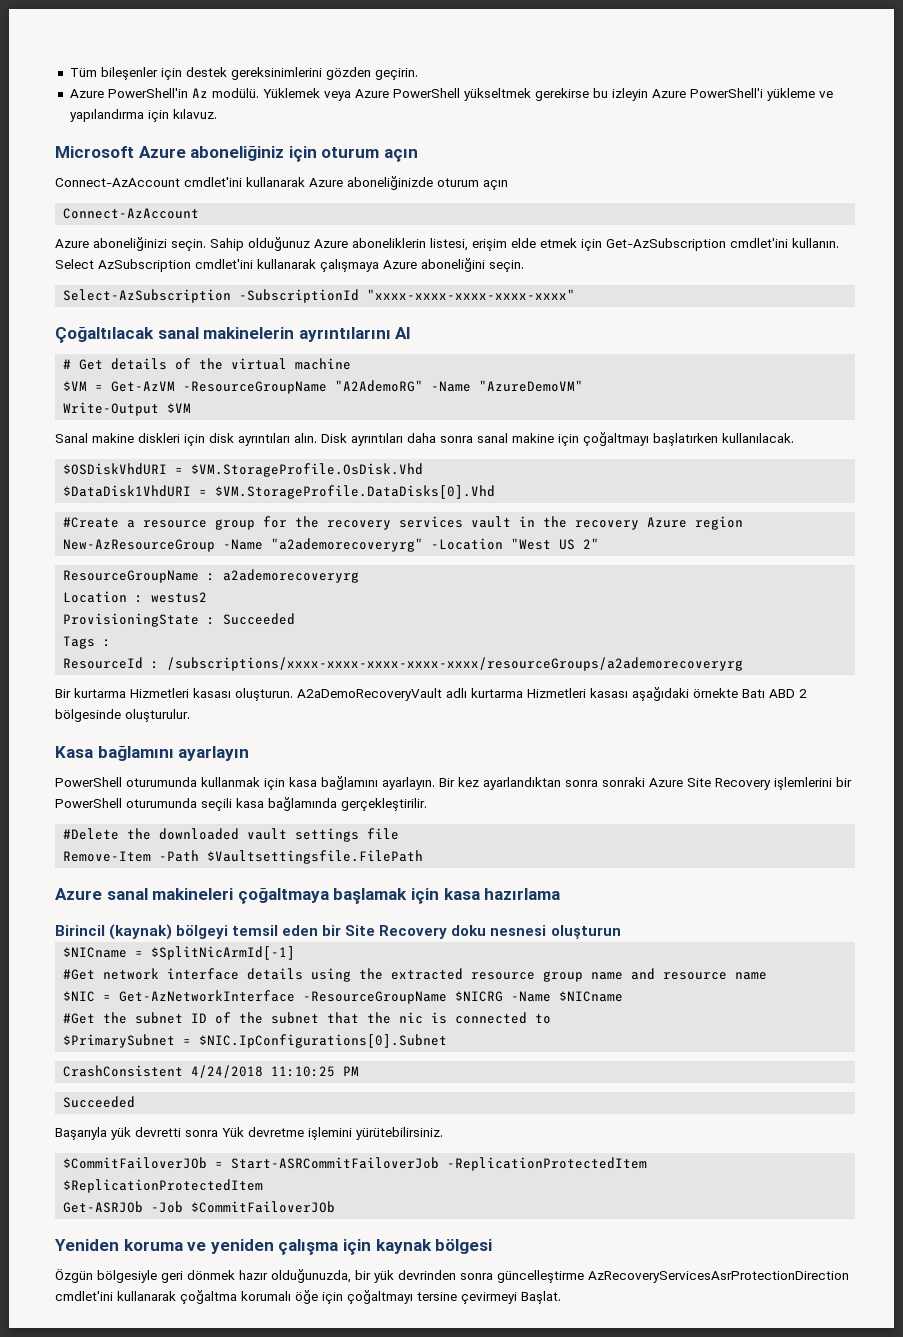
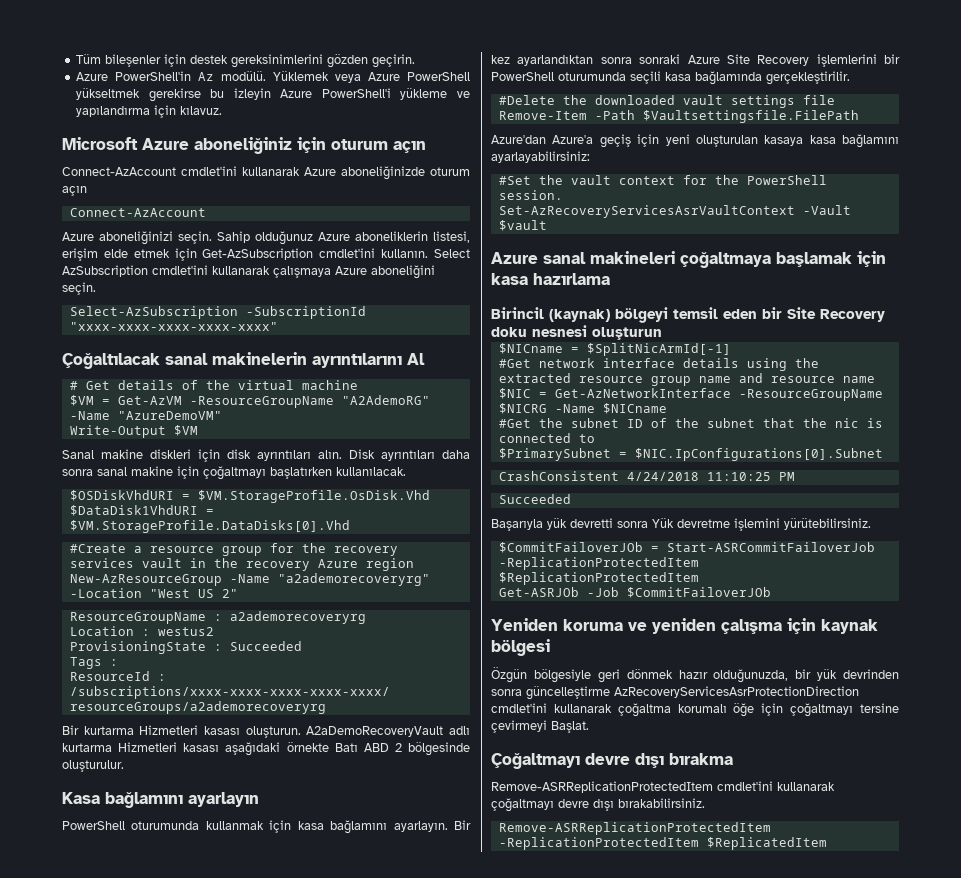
(424, 857) none -> [491,134,899,148] [491,151,590,163] [498,175,827,185] [498,190,563,200] [498,205,851,218] [498,220,547,231] // Azure'dan Azure'a geçiş için yeni oluşturulan kasaya kasa bağlamını ayarlayabilirsiniz: // #Set the vault context for the PowerShell session. // Set-AzRecoveryServicesAsrVaultContext -Vault $vault
(561, 1297) none -> [491,753,733,769] [491,781,835,793] [491,798,705,812] [498,822,771,835] [498,837,827,850] // Çoğaltmayı devre dışı bırakma // Remove-ASRReplicationProtectedItem cmdlet'ini kullanarak çoğaltmayı devre dışı bırakabilirsiniz. // Remove-ASRReplicationProtectedItem -ReplicationProtectedItem $ReplicatedItem

